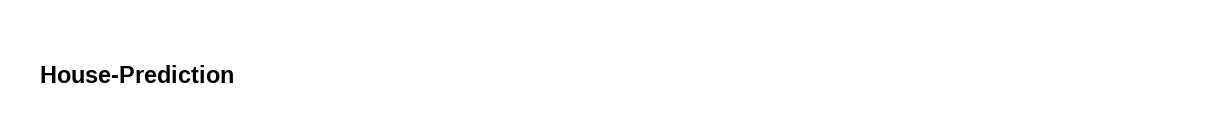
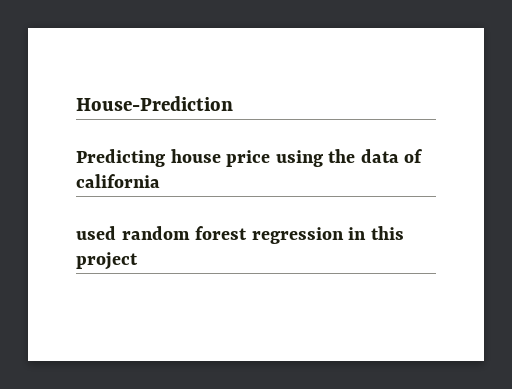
(234, 74) none -> [76,149,424,167] [76,174,160,188] [76,226,404,244] [76,252,138,270] // Predicting house price using the data of california // used random forest regression in this project

